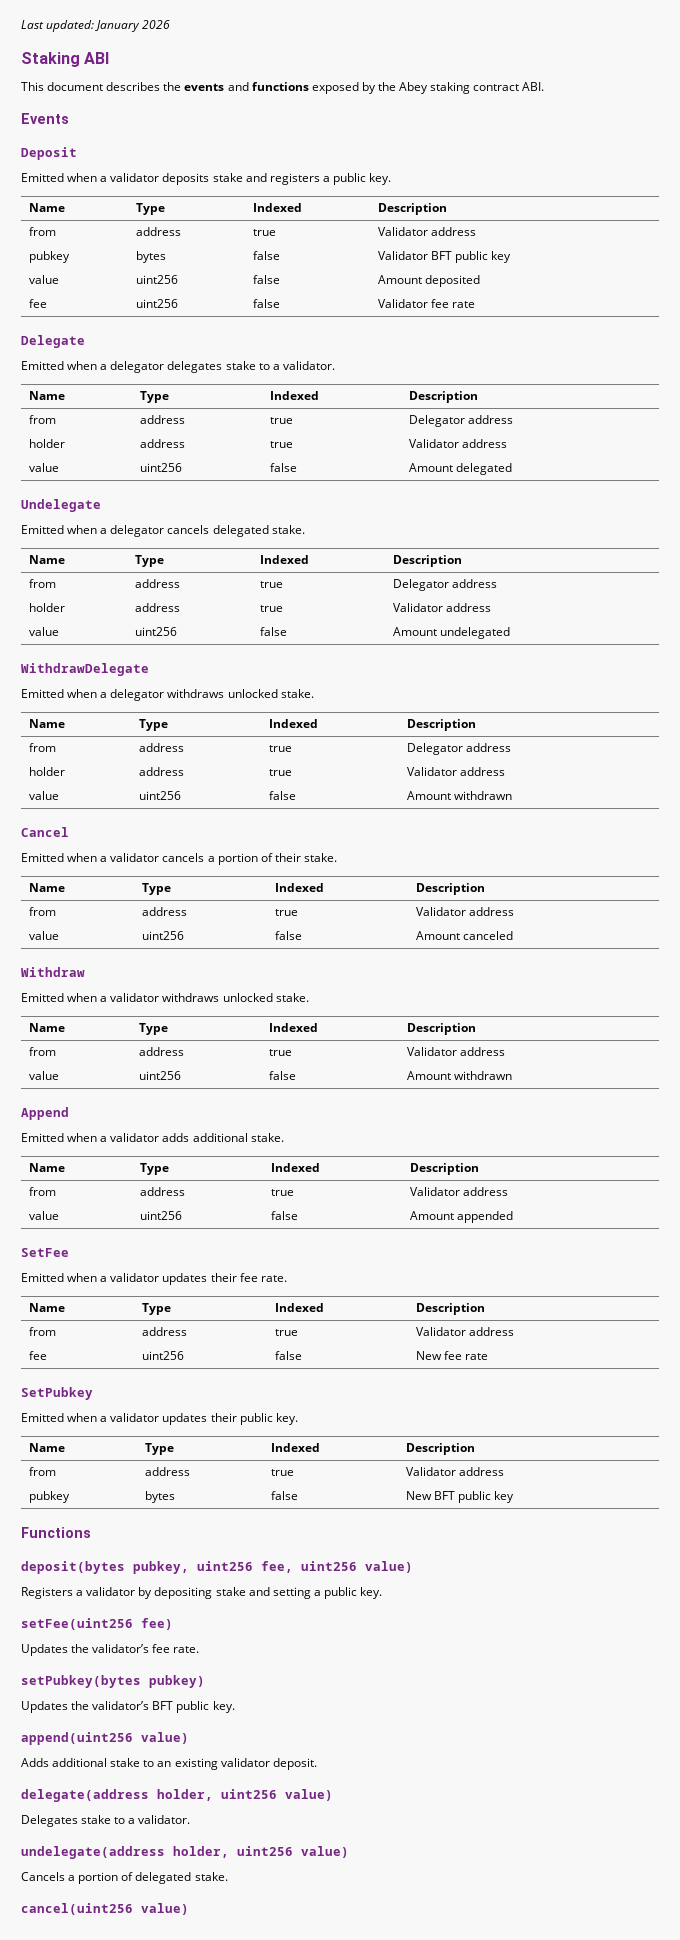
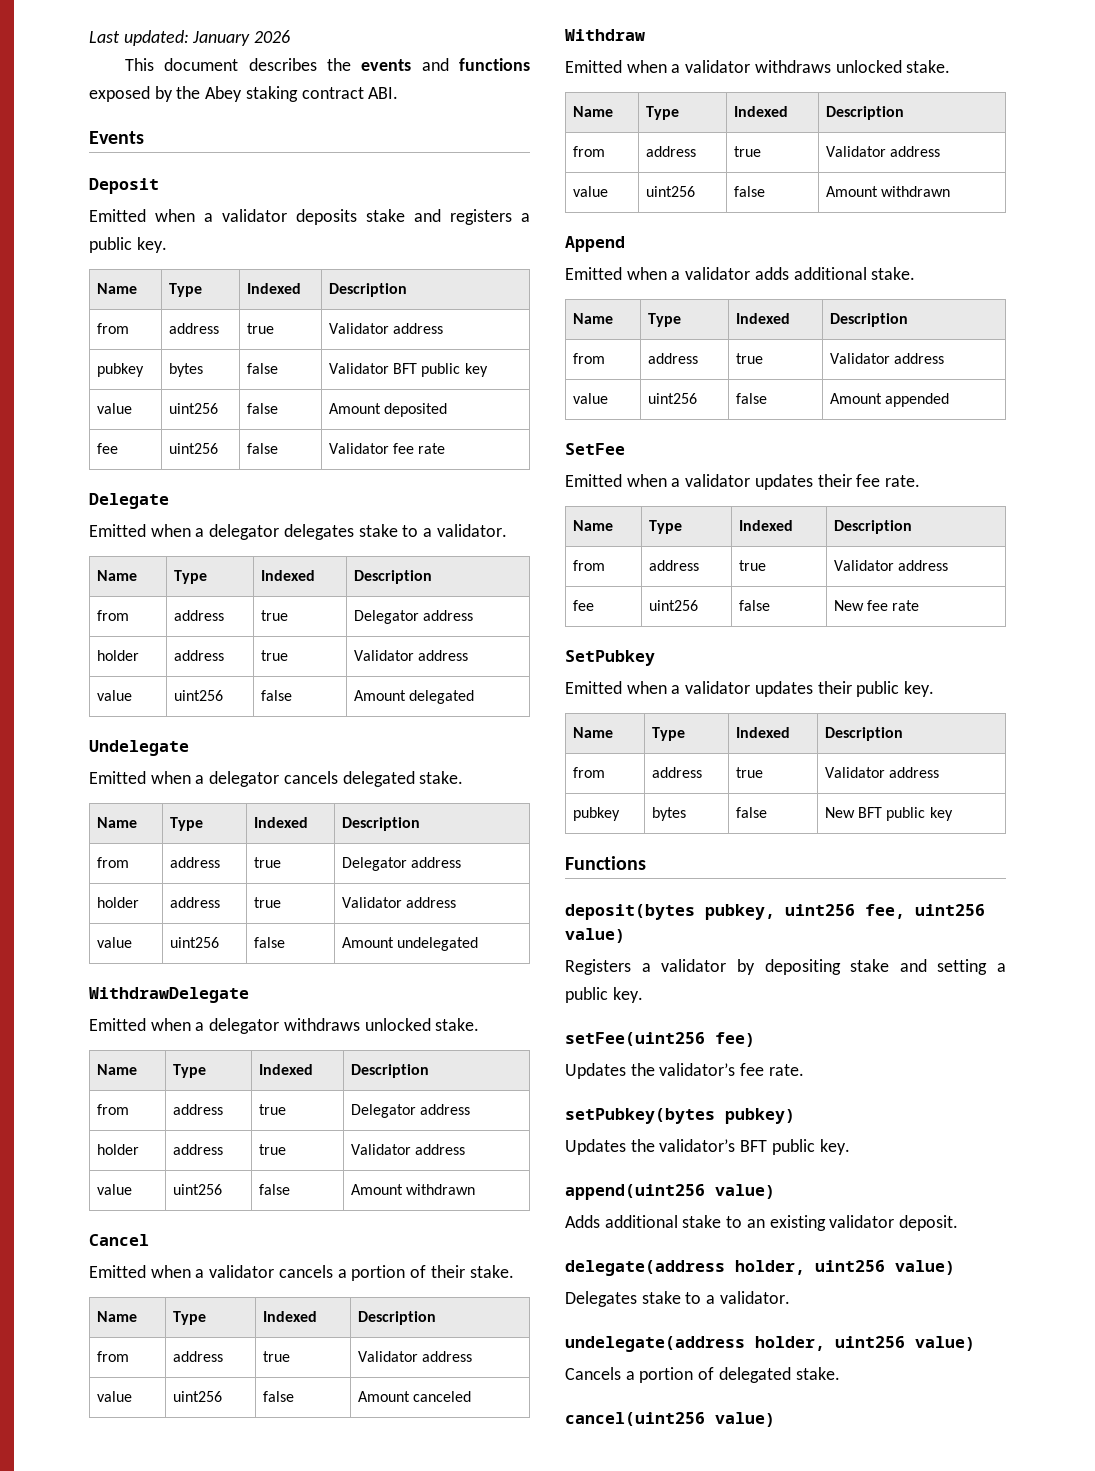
[21,52,110,67] // Staking ABI -> (291, 36) none

